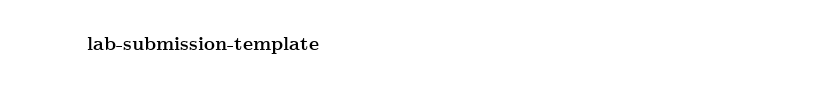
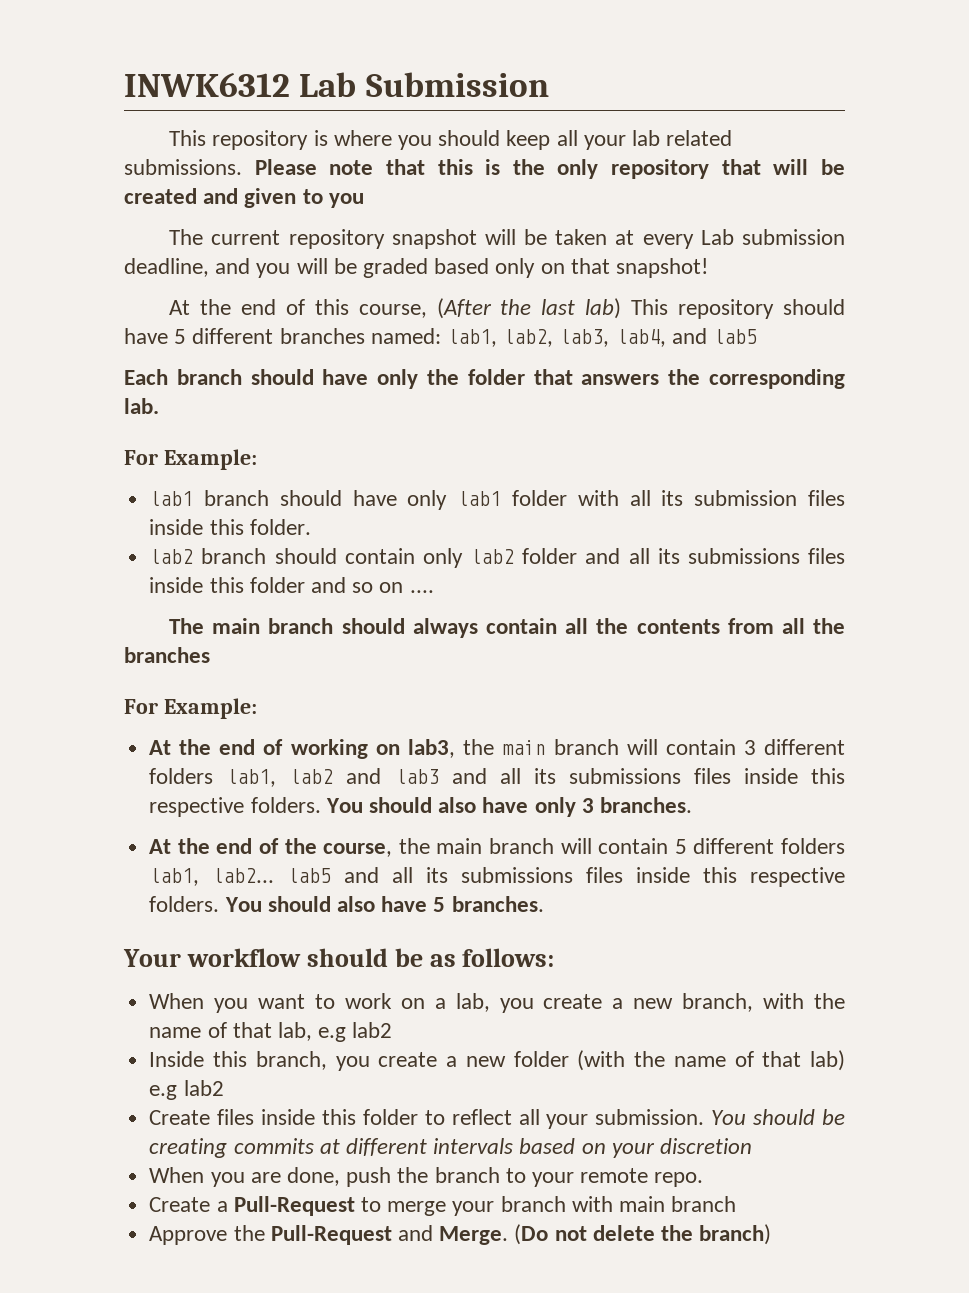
[87,37,319,54] lab-submission-template -> [124,72,549,97] [169,130,733,150] [124,159,845,179] [124,188,364,208] [169,229,845,249] [124,258,709,278] [169,298,845,319] [124,328,758,347] [124,369,845,389] [124,398,159,414] [124,449,257,470] [149,490,845,510] [149,519,311,535] [149,548,845,568] [149,577,434,593] [169,618,845,638] [124,647,210,663] [124,698,257,719] [149,739,846,759] [149,768,845,787] [149,797,692,817] [149,838,846,857] [149,867,846,887] [149,896,544,912] [123,948,555,967] [149,993,845,1013] [149,1022,393,1042] [149,1050,846,1071] [149,1080,224,1100] [149,1109,845,1129] [149,1138,752,1158] [149,1167,704,1187] [149,1196,737,1216] [149,1224,772,1245] INWK6312 Lab Submission // This repository is where you should keep all your lab related submissions. Please note that this is the only repository that will be created and given to you // The current repository snapshot will be taken at every Lab submission deadline, and you will be graded based only on that snapshot! // At the end of this course, (After the last lab) This repository should have 5 different branches named: lab1, lab2, lab3, lab4, and lab5 // Each branch should have only the folder that answers the corresponding lab. // For Example: // lab1 branch should have only lab1 folder with all its submission files inside this folder. // lab2 branch should contain only lab2 folder and all its submissions files inside this folder and so on .... // The main branch should always contain all the contents from all the branches // For Example: // At the end of working on lab3, the main branch will contain 3 different folders lab1, lab2 and lab3 and all its submissions files inside this respective folders. You should also have only 3 branches. // At the end of the course, the main branch will contain 5 different folders lab1, lab2... lab5 and all its submissions files inside this respective folders. You should also have 5 branches. // Your workflow should be as follows: // When you want to work on a lab, you create a new branch, with the name of that lab, e.g lab2 // Inside this branch, you create a new folder (with the name of that lab) e.g lab2 // Create files inside this folder to reflect all your submission. You should be creating commits at different intervals based on your discretion // When you are done, push the branch to your remote repo. // Create a Pull-Request to merge your branch with main branch // Approve the Pull-Request and Merge. (Do not delete the branch)

